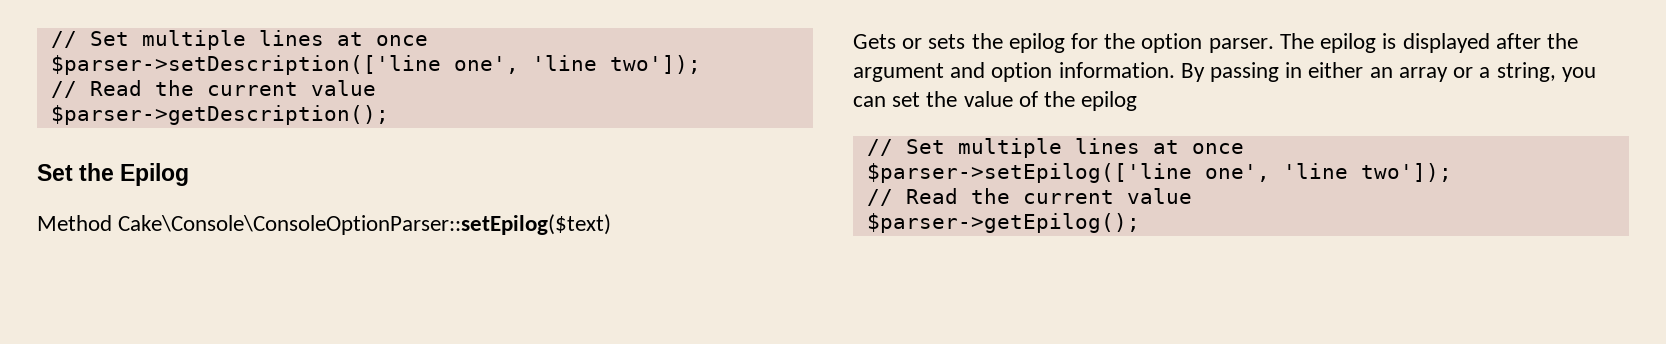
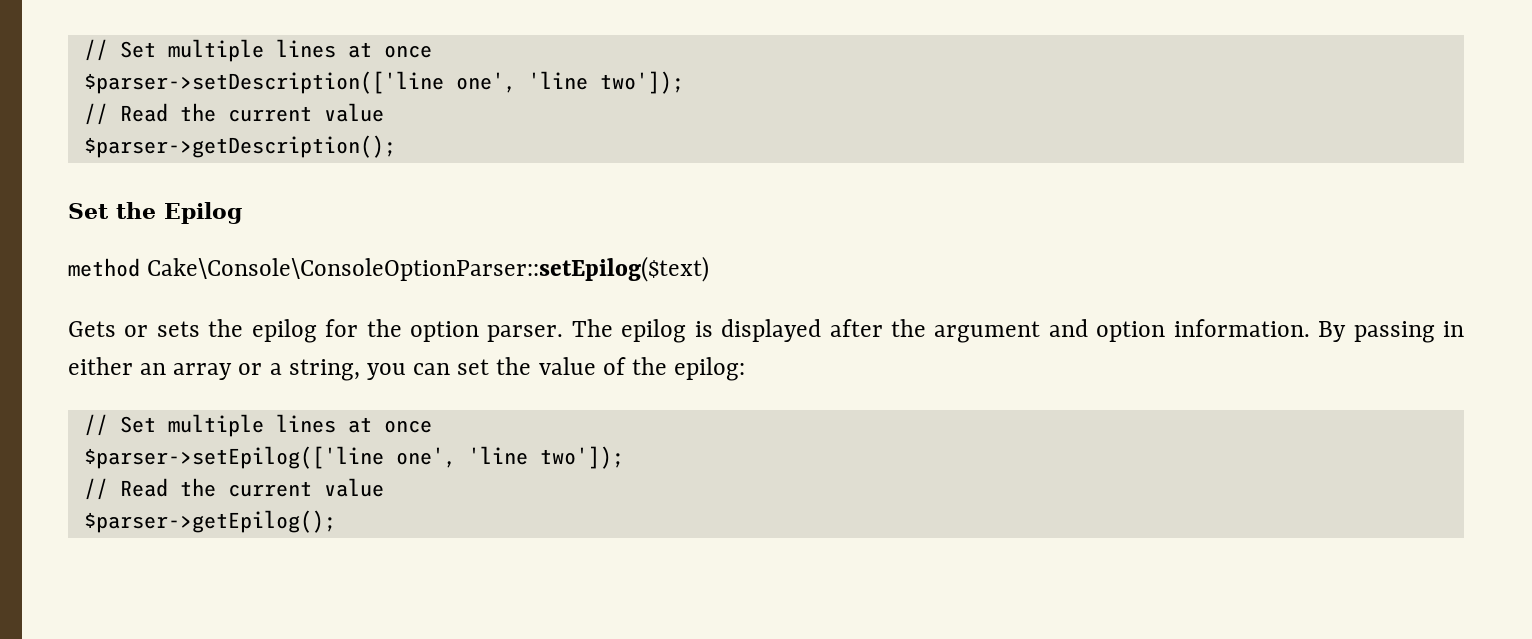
[37,215,112,231] Method -> [68,258,140,277] method
[1081,91,1138,111] epilog -> [674,357,746,381] epilog:

